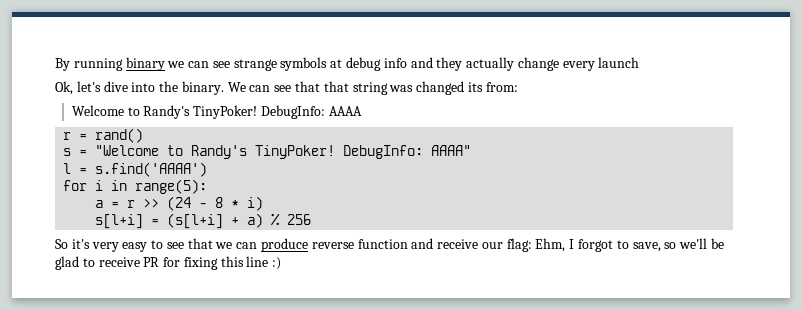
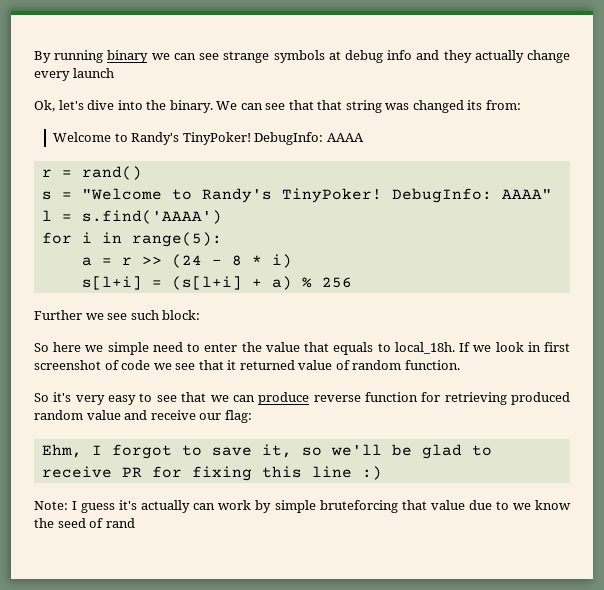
(312, 219) none -> [34,310,201,320] [34,342,571,355] [34,360,460,370] // Further we see such block: // So here we simple need to enter the value that equals to local_18h. If we look in first screenshot of code we see that it returned value of random function.
(408, 244) none -> [421,392,570,405] [34,410,121,420] for retrieving produced random value
(532, 245) none -> (252, 416) //
[632,242,661,252] save, -> [211,444,292,458] save it,
(282, 263) none -> [34,500,571,513] [34,518,135,528] // Note: I guess it's actually can work by simple bruteforcing that value due to we know the seed of rand

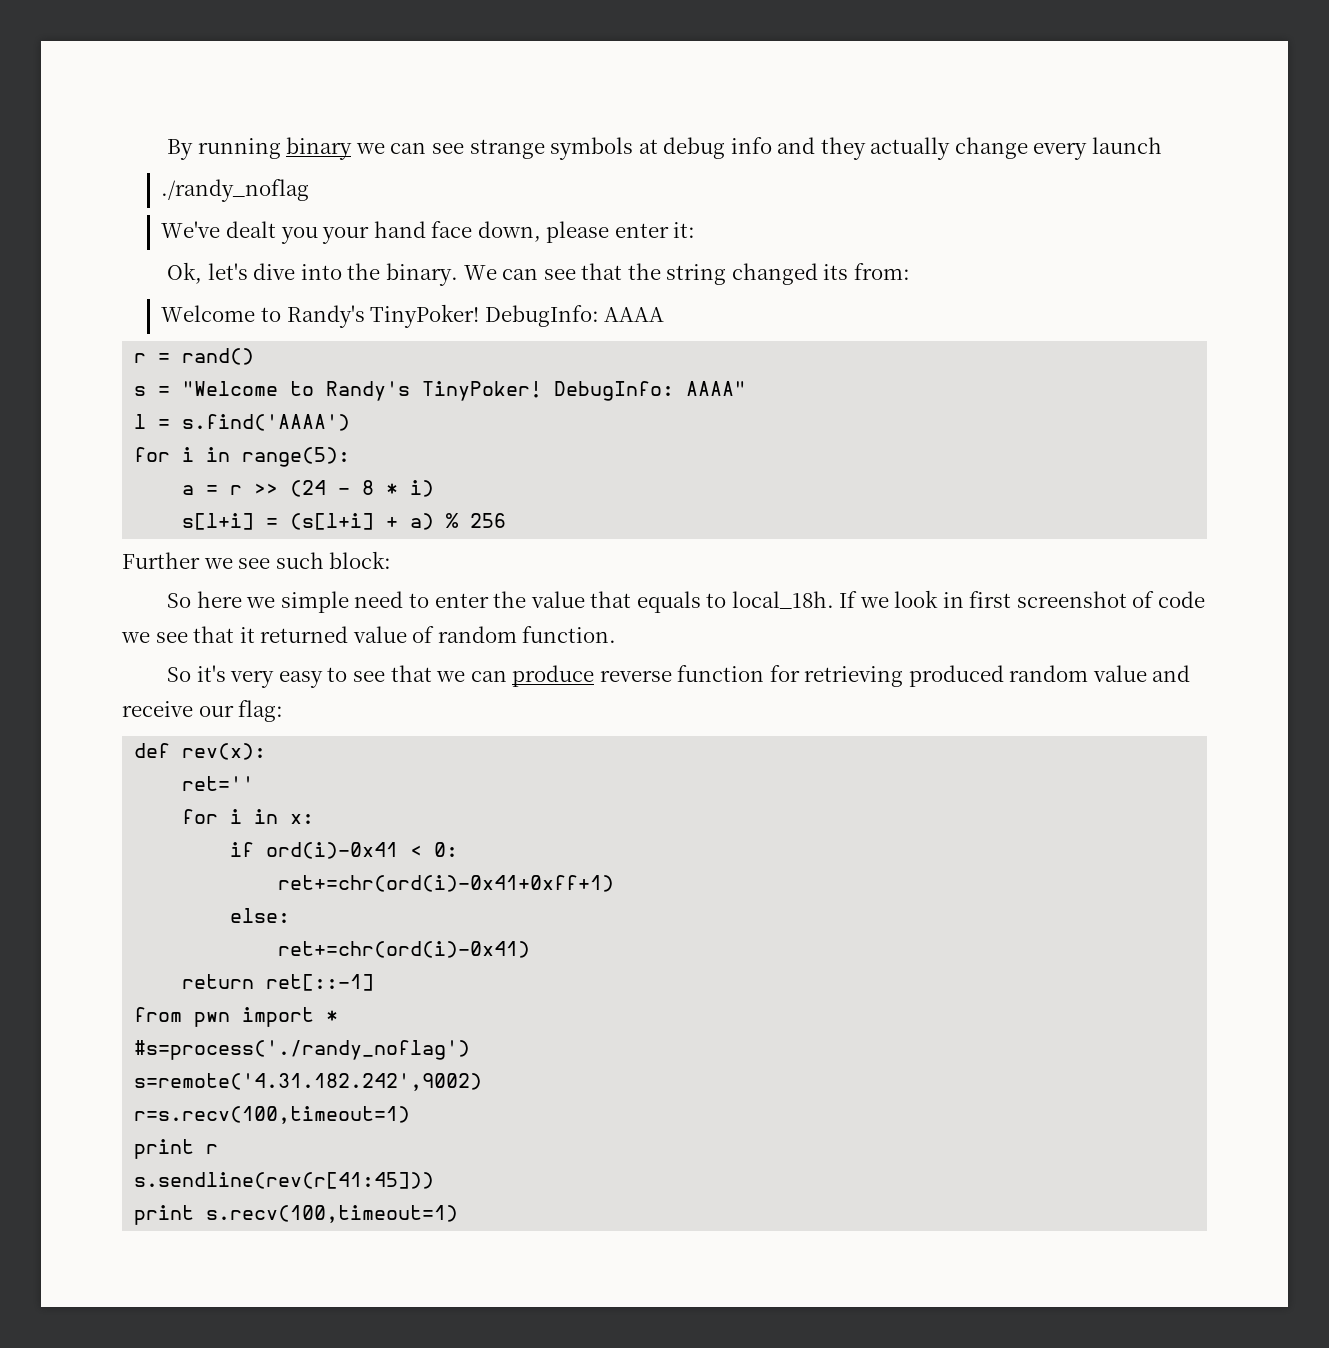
(114, 73) none -> [161,179,310,202] [161,221,696,244] // ./randy_noflag // We've dealt you your hand face down, please enter it:
[317,100,410,113] that string was -> [627,263,727,285] the string
[41,444,492,459] [41,466,382,481] [34,500,571,513] [34,518,135,528] Ehm, I forgot to save it, so we'll be glad to receive PR for fixing this line :) // Note: I guess it's actually can work by simple bruteforcing that value due to we know the seed of rand -> [134,743,267,760] [182,776,255,791] [182,809,315,824] [230,842,459,859] [278,875,615,892] [230,908,291,923] [278,941,531,958] [182,974,375,991] [134,1007,339,1027] [134,1040,471,1060] [134,1073,483,1091] [134,1106,411,1124] [134,1139,219,1159] [134,1172,435,1189] [134,1205,459,1225] def rev(x): // ret='' // for i in x: // if ord(i)-0x41 < 0: // ret+=chr(ord(i)-0x41+0xff+1) // else: // ret+=chr(ord(i)-0x41) // return ret[::-1] // from pwn import * // #s=process('./randy_noflag') // s=remote('4.31.182.242',9002) // r=s.recv(100,timeout=1) // print r // s.sendline(rev(r[41:45])) // print s.recv(100,timeout=1)

